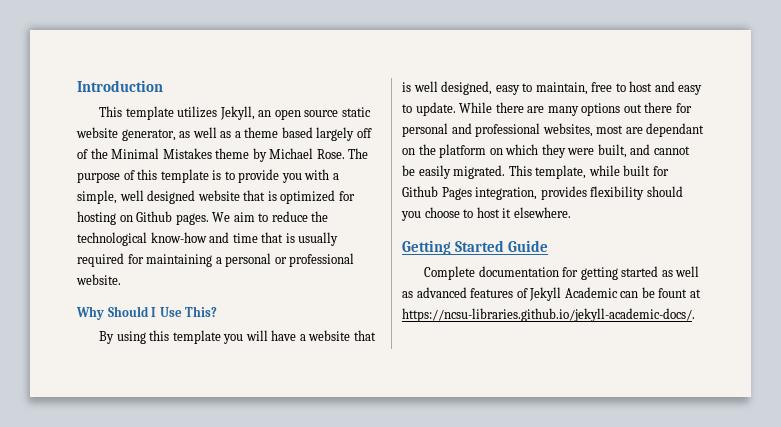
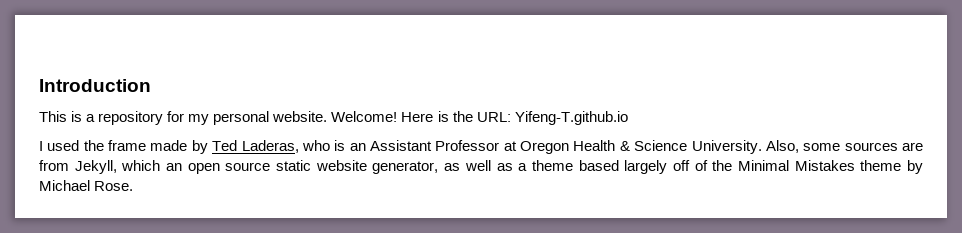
[125,106,255,120] template utilizes Jekyll, -> [71,111,628,125] [39,140,924,154] [39,160,161,174] is a repository for my personal website. Welcome! Here is the URL: Yifeng-T.github.io // I used the frame made by Ted Laderas, who is an Assistant Professor at Oregon Health & Science University. Also, some sources are from Jekyll, which
[348,148,369,159] [77,169,339,183] [77,190,355,204] [77,211,329,225] [77,232,339,246] [77,253,355,267] [76,274,121,285] [76,306,218,320] [99,330,376,344] [402,81,703,95] [402,102,692,116] [402,123,705,137] [402,144,690,158] [402,165,669,179] [402,186,683,200] [401,207,571,221] [402,240,549,255] [424,266,700,280] [402,287,701,301] [402,308,695,322] The purpose of this template is to provide you with a simple, well designed website that is optimized for hosting on Github pages. We aim to reduce the technological know-how and time that is usually required for maintaining a personal or professional website. // Why Should I Use This? // By using this template you will have a website that is well designed, easy to maintain, free to host and easy to update. While there are many options out there for personal and professional websites, most are dependant on the platform on which they were built, and cannot be easily migrated. This template, while built for Github Pages integration, provides flexibility should you choose to host it elsewhere. // Getting Started Guide // Complete documentation for getting started as well as advanced features of Jekyll Academic can be fount at https://ncsu-libraries.github.io/jekyll-academic-docs/. -> (134, 186) none

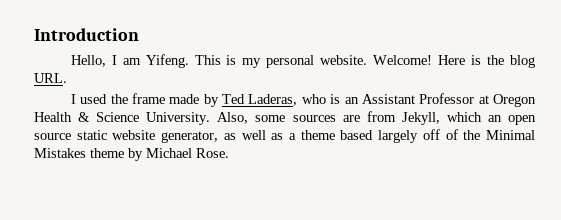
[39,111,185,125] This is a repository for -> [70,54,237,68] Hello, I am Yifeng. This is
[476,111,628,125] URL: Yifeng-T.github.io -> [509,55,535,68] [34,73,67,83] blog URL.

